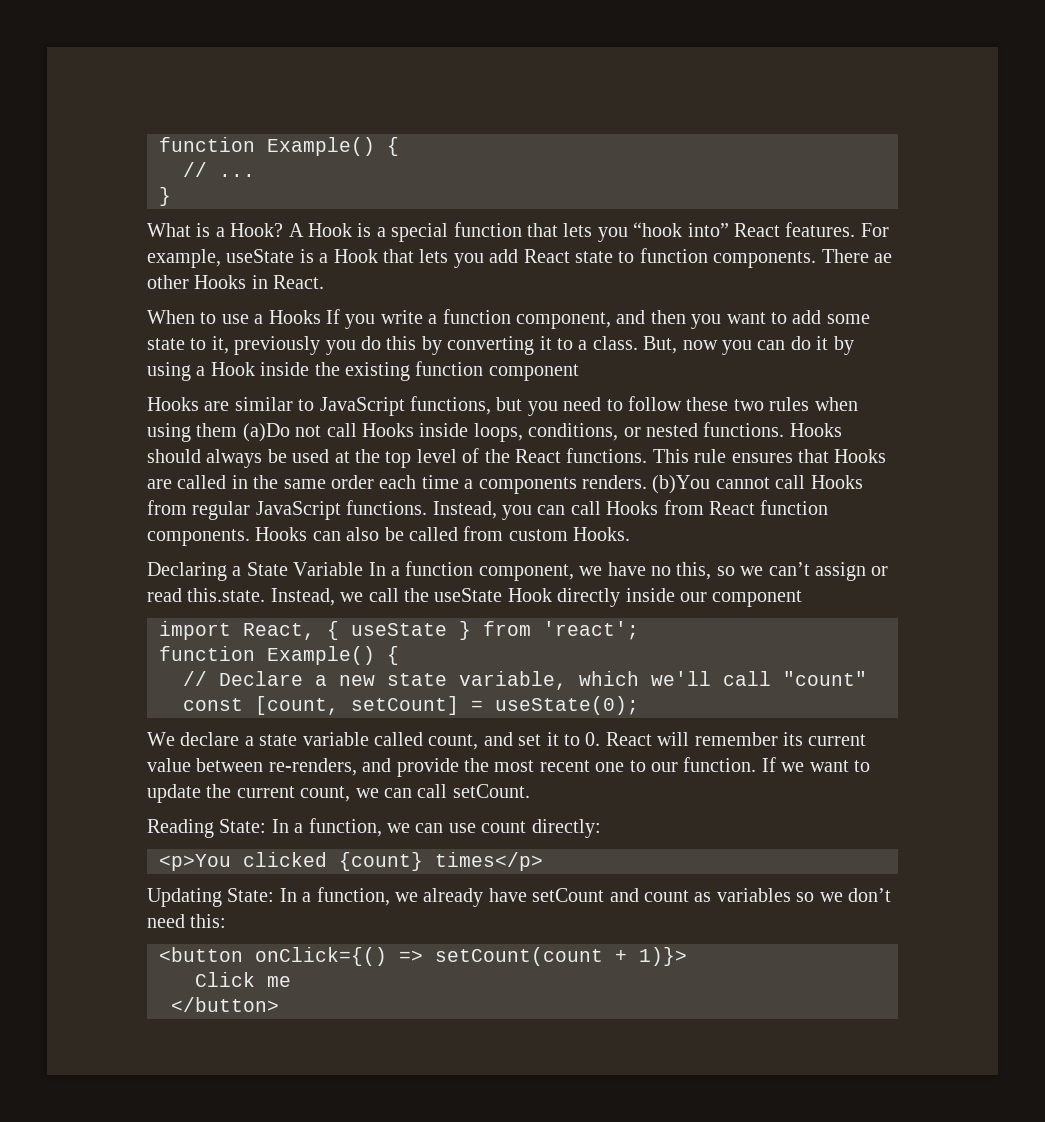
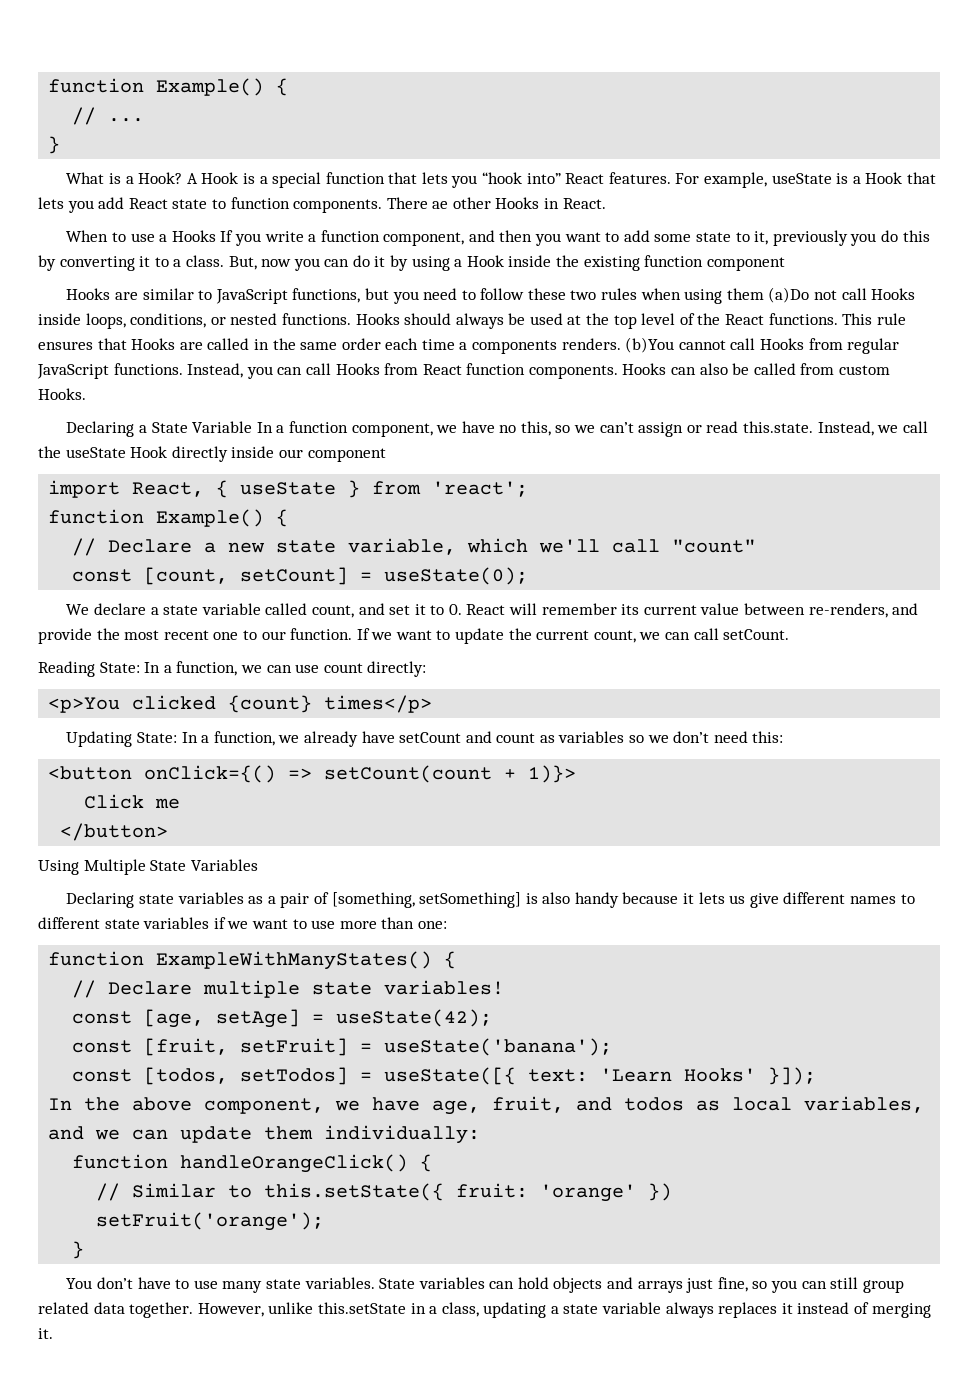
(279, 1004) none -> [38,859,258,875] [66,892,915,908] [38,917,447,929] [48,951,457,970] [72,980,505,998] [72,1009,493,1028] [72,1038,613,1056] [72,1067,817,1085] [48,1096,925,1115] [48,1125,481,1144] [72,1154,433,1173] [96,1183,673,1202] [96,1212,325,1231] [72,1241,85,1259] [66,1277,904,1293] [38,1302,931,1318] [38,1328,53,1339] // Using Multiple State Variables // Declaring state variables as a pair of [something, setSomething] is also handy because it lets us give different names to different state variables if we want to use more than one: // function ExampleWithManyStates() { // // Declare multiple state variables! // const [age, setAge] = useState(42); // const [fruit, setFruit] = useState('banana'); // const [todos, setTodos] = useState([{ text: 'Learn Hooks' }]); // In the above component, we have age, fruit, and todos as local variables, and we can update them individually: // function handleOrangeClick() { // // Similar to this.setState({ fruit: 'orange' }) // setFruit('orange'); // } // You don’t have to use many state variables. State variables can hold objects and arrays just fine, so you can still group related data together. However, unlike this.setState in a class, updating a state variable always replaces it instead of merging it.

